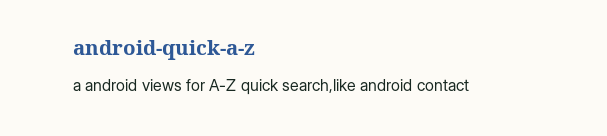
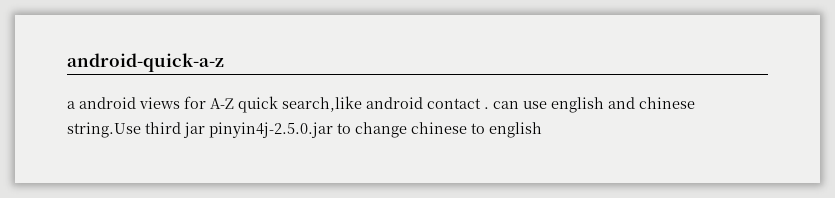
(469, 85) none -> [484,97,695,113] [67,122,542,138] . can use english and chinese string.Use third jar pinyin4j-2.5.0.jar to change chinese to english

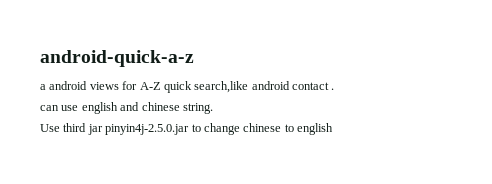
(489, 108) none -> (335, 89) //
[67,122,141,138] string.Use -> [182,103,213,114] [40,124,60,132] string. // Use

